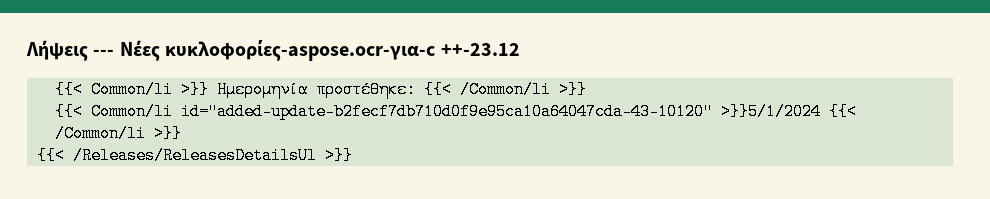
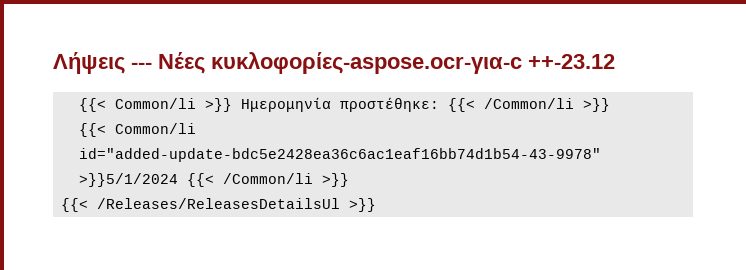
[180,103,713,120] id="added-update-b2fecf7db710d0f9e95ca10a64047cda-43-10120" -> [79,148,602,162] id="added-update-bdc5e2428ea36c6ac1eaf16bb74d1b54-43-9978"

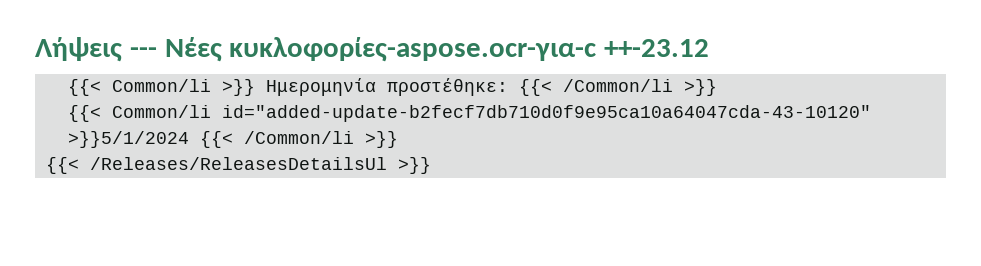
[79,148,602,162] id="added-update-bdc5e2428ea36c6ac1eaf16bb74d1b54-43-9978" -> [222,105,872,122] id="added-update-b2fecf7db710d0f9e95ca10a64047cda-43-10120"

